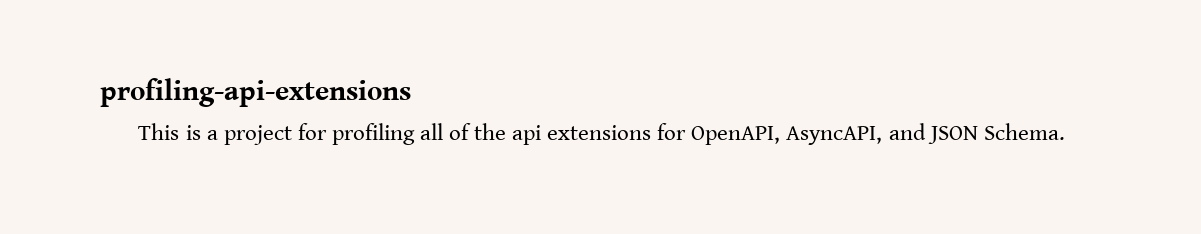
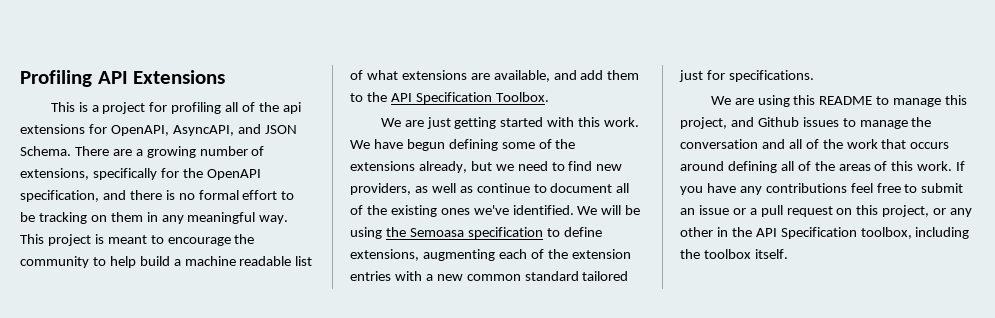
[100,78,411,107] profiling-api-extensions -> [20,70,226,87] Profiling API Extensions
(1065, 131) none -> [74,146,265,158] [20,168,261,180] [20,190,295,202] [20,212,289,224] [20,234,255,246] [20,256,313,268] [350,70,640,82] [350,92,549,104] [380,117,640,129] [350,139,576,151] [350,161,623,173] [350,183,630,195] [350,205,641,217] [350,227,602,239] [350,249,631,261] [350,271,629,281] [679,70,814,82] [710,95,968,107] [680,117,932,129] [680,139,950,149] [680,161,966,173] [680,183,964,195] [680,205,973,217] [680,227,970,239] [680,249,788,259] There are a growing number of extensions, specifically for the OpenAPI specification, and there is no formal effort to be tracking on them in any meaningful way. This project is meant to encourage the community to help build a machine readable list of what extensions are available, and add them to the API Specification Toolbox. // We are just getting started with this work. We have begun defining some of the extensions already, but we need to find new providers, as well as continue to document all of the existing ones we've identified. We will be using the Semoasa specification to define extensions, augmenting each of the extension entries with a new common standard tailored just for specifications. // We are using this README to manage this project, and Github issues to manage the conversation and all of the work that occurs around defining all of the areas of this work. If you have any contributions feel free to submit an issue or a pull request on this project, or any other in the API Specification toolbox, including the toolbox itself.

